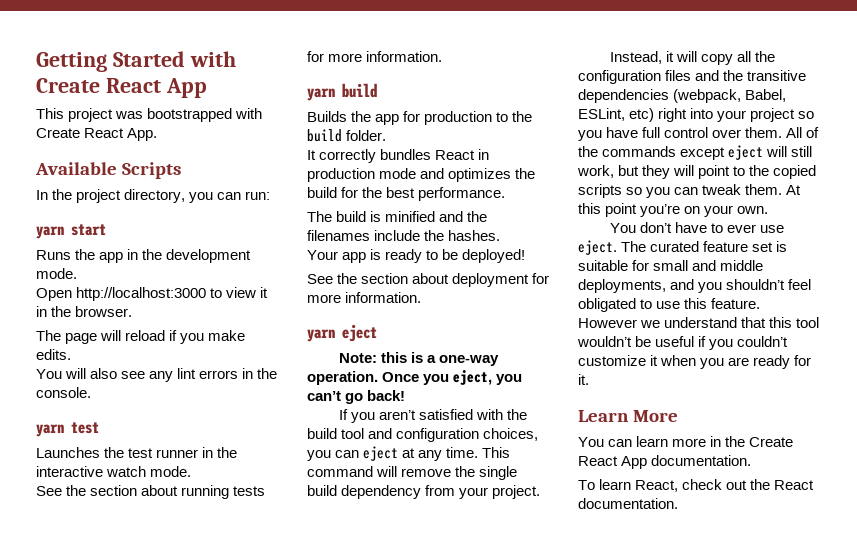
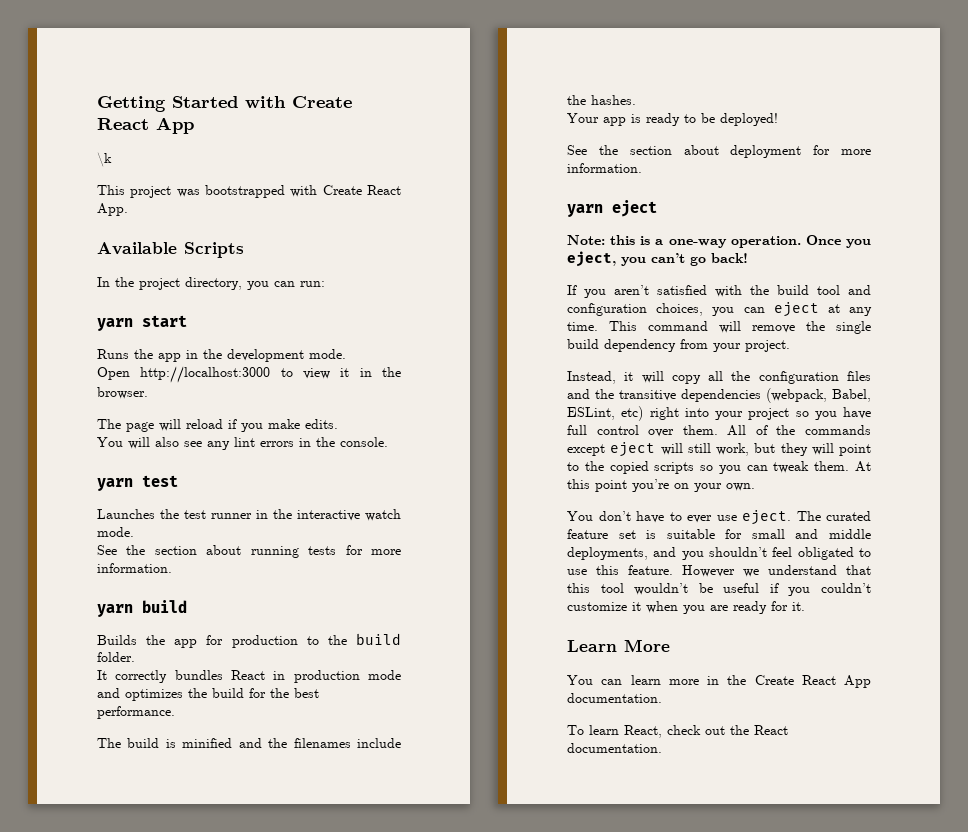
(207, 88) none -> [97,152,112,167] // \k

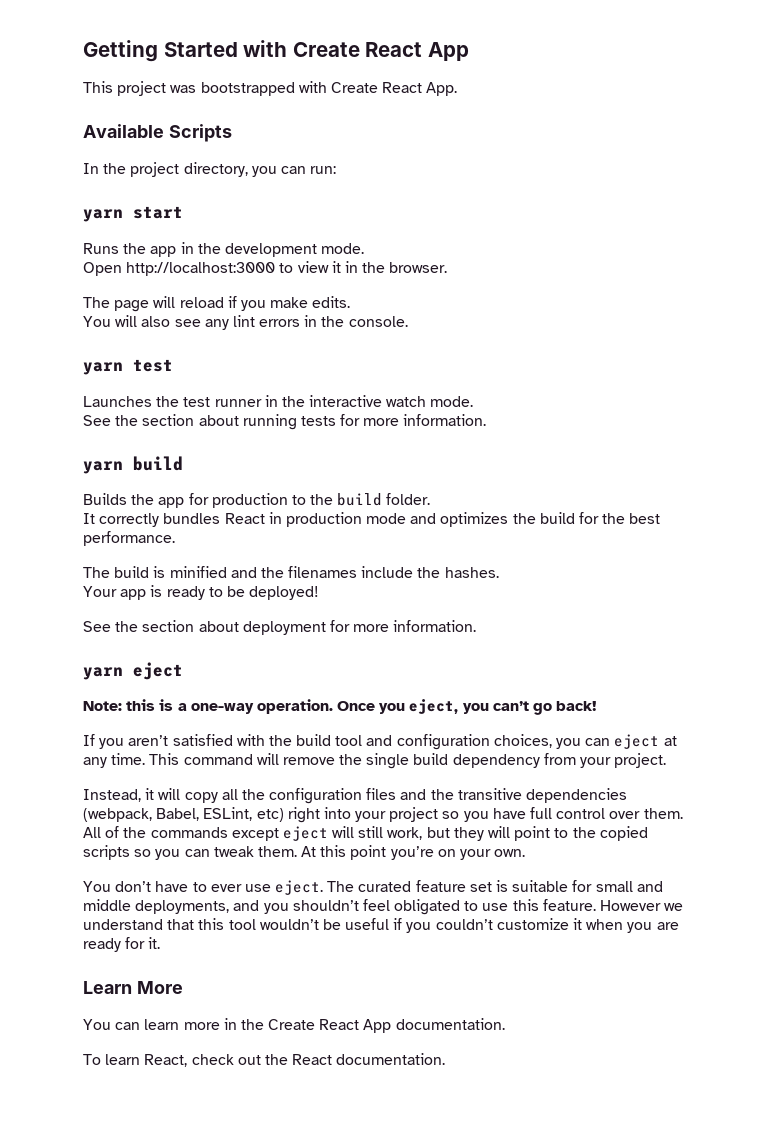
[97,152,112,167] // \k -> (469, 51) none

